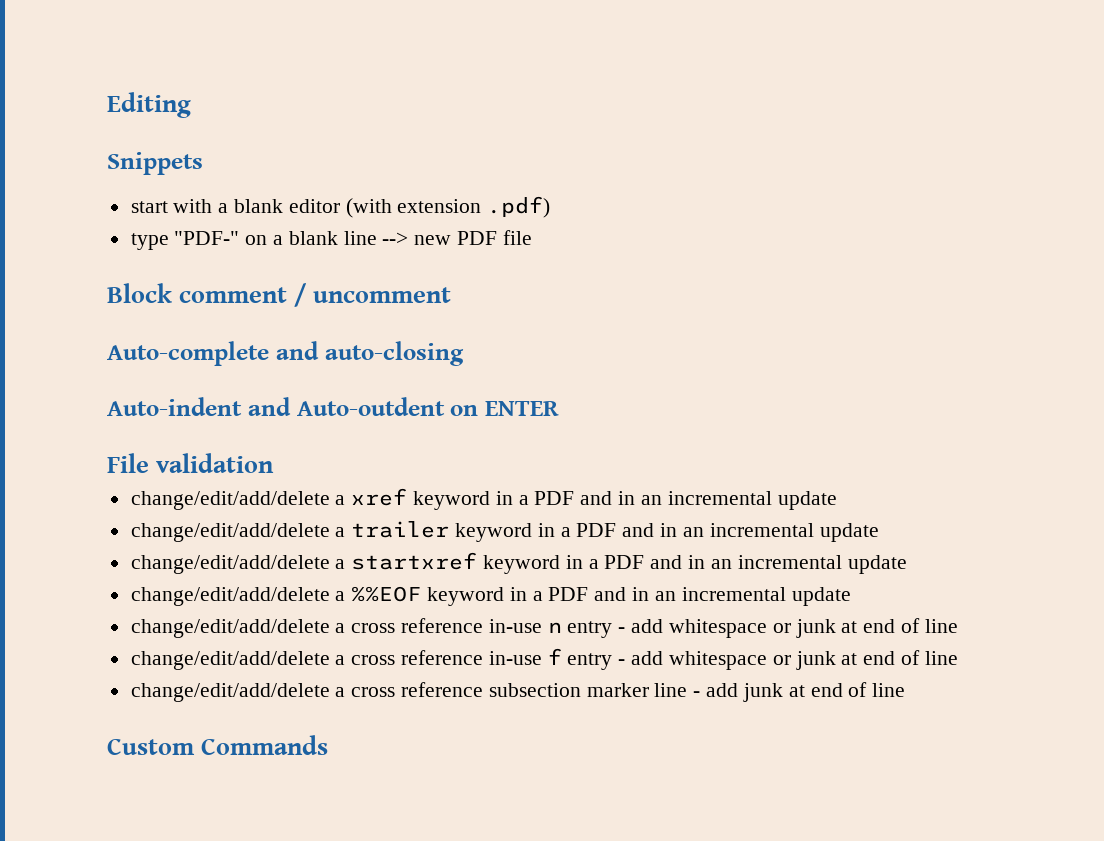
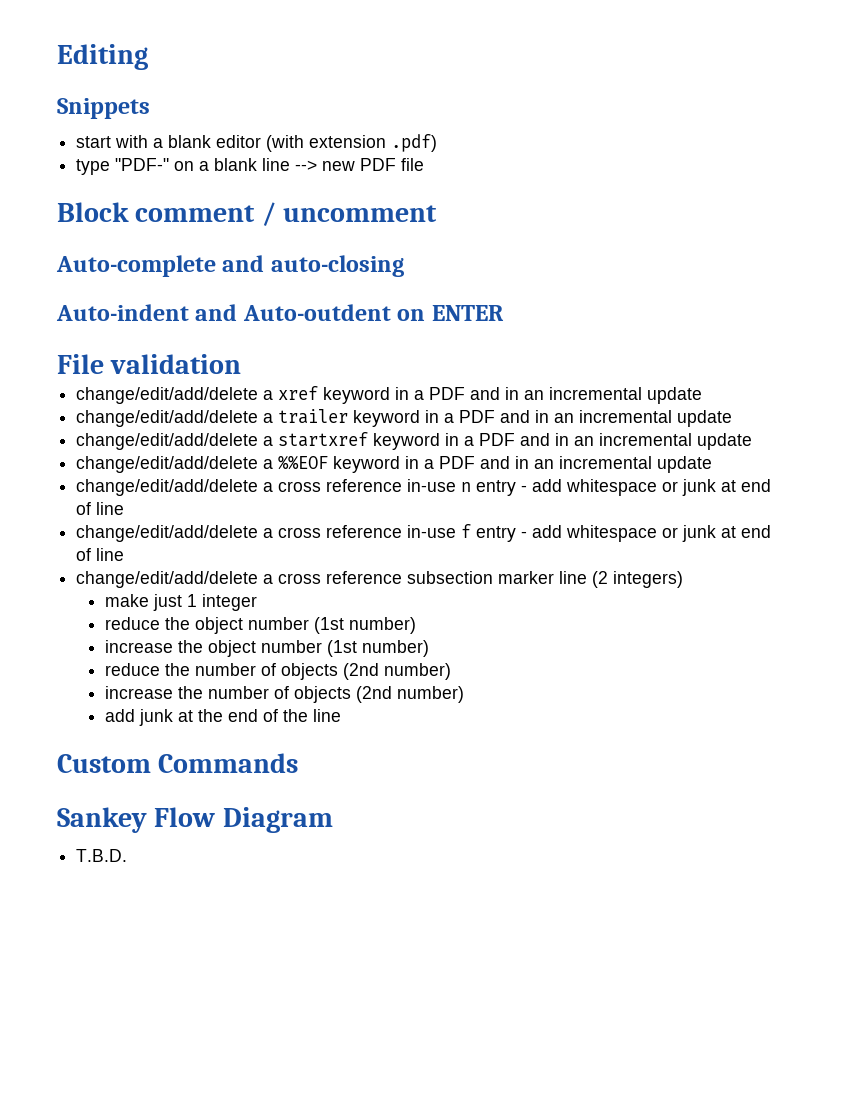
[693,691,701,697] - -> [592,571,684,588] [104,594,257,611] [104,617,416,634] [104,640,429,657] [104,663,451,680] [104,686,464,703] (2 integers) // make just 1 integer // reduce the object number (1st number) // increase the object number (1st number) // reduce the number of objects (2nd number) // increase the number of objects (2nd number) //
[810,682,868,697] end of -> [197,709,308,722] the end of the
(329, 745) none -> [57,807,333,833] [76,849,128,862] // Sankey Flow Diagram // T.B.D.

